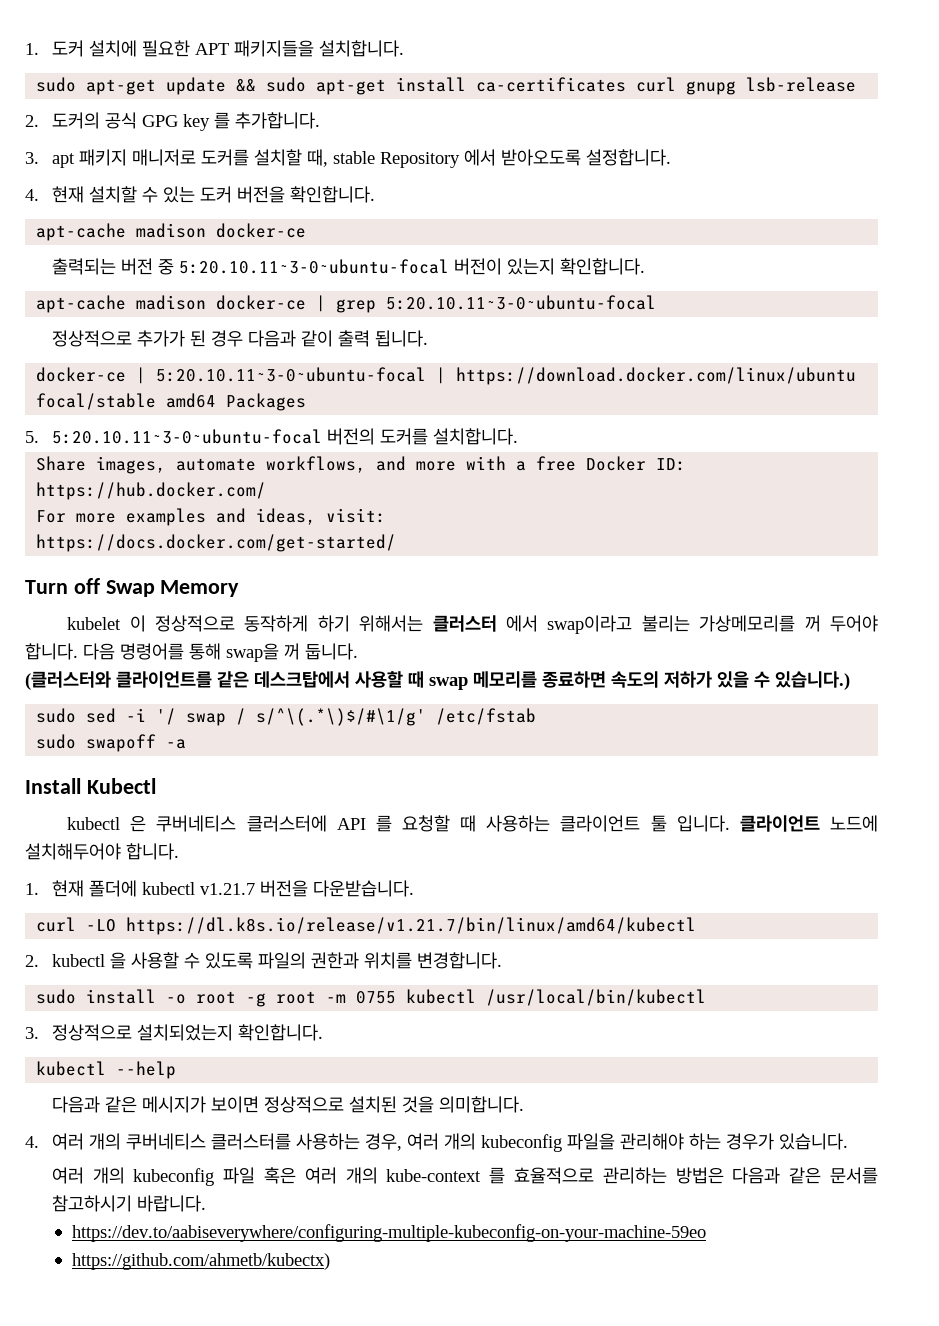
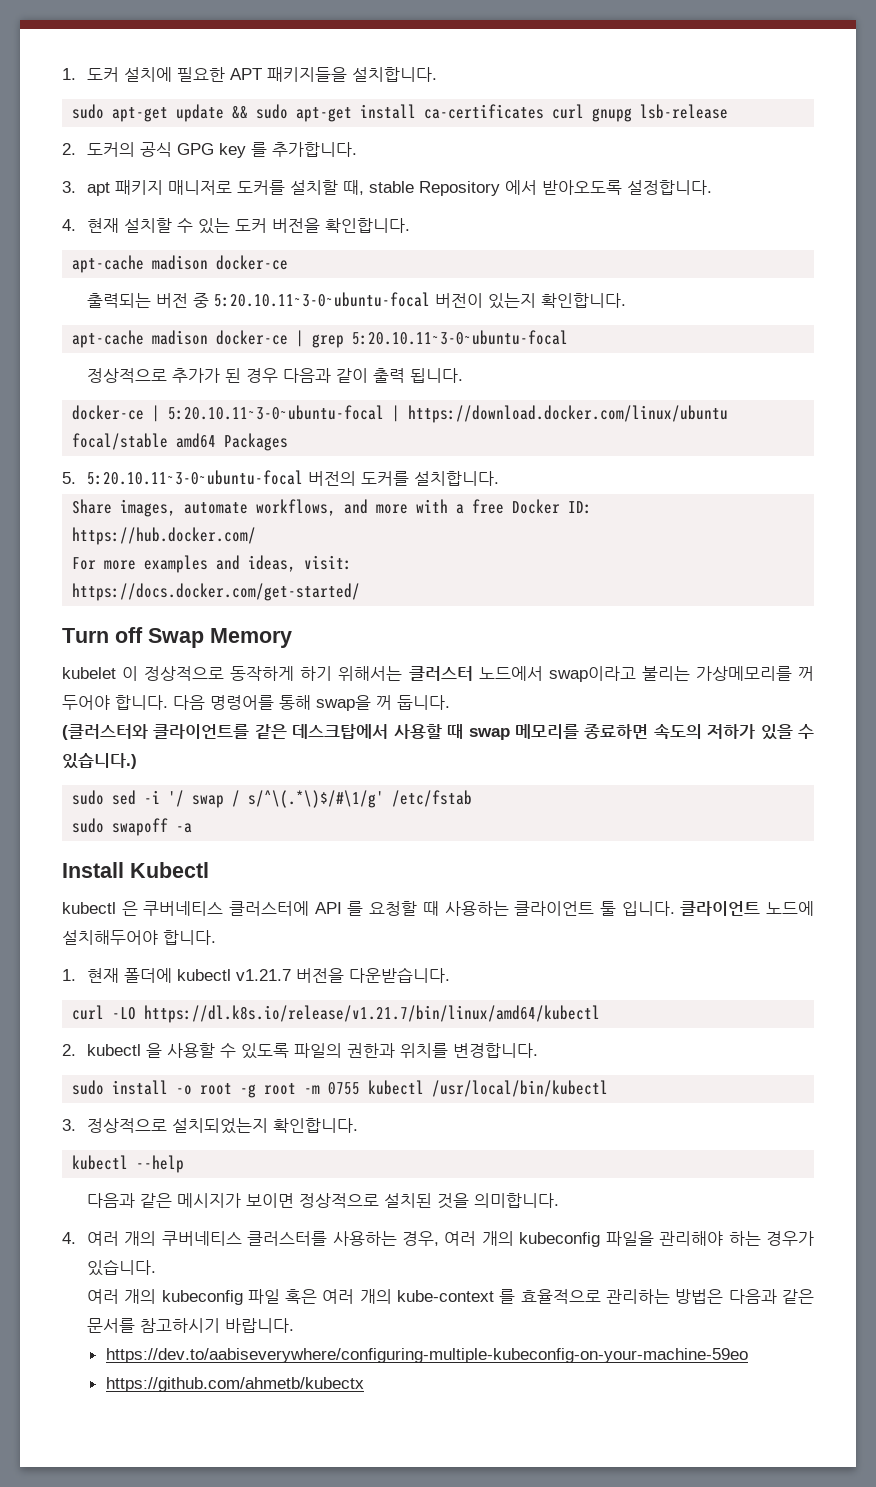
[505,615,538,632] 에서 -> [478,666,543,681] 노드에서
[72,1253,331,1270] https://github.com/ahmetb/kubectx) -> [105,1377,364,1392] https://github.com/ahmetb/kubectx

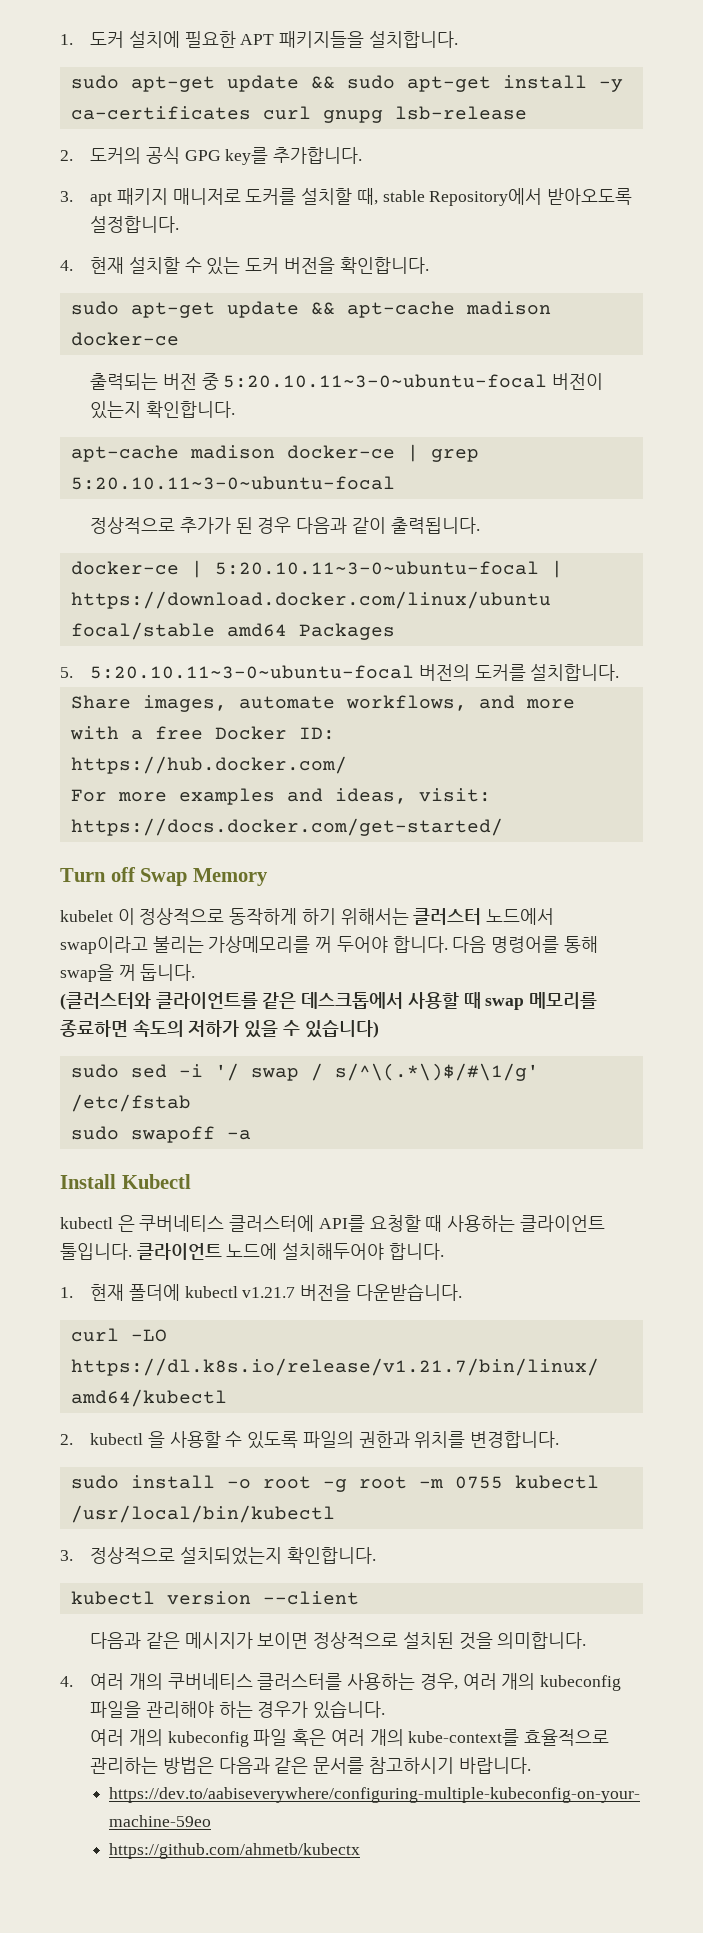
(417, 111) none -> [598,79,623,92] -y
[218,142,267,158] key 를 -> [225,147,269,165] key를
[418,180,537,196] Repository 에서 -> [429,188,543,206] Repository에서
(410, 225) none -> [70,301,335,318] sudo apt-get update &&
[372,368,463,383] 출력 됩니다. -> [390,517,480,534] 출력됩니다.
[292,724,389,739] 데스크탑에서 -> [301,992,404,1009] 데스크톱에서
[62,753,137,769] 있습니다.) -> [304,1020,379,1038] 있습니다)
[314,901,364,916] API 를 -> [318,1215,365,1232] API를
[599,901,675,916] 툴 입니다. -> [60,1243,132,1260] 툴입니다.
[136,1155,185,1173] --help -> [166,1591,359,1605] version --client
[397,1289,516,1304] kube-context 를 -> [408,1729,520,1746] kube-context를

